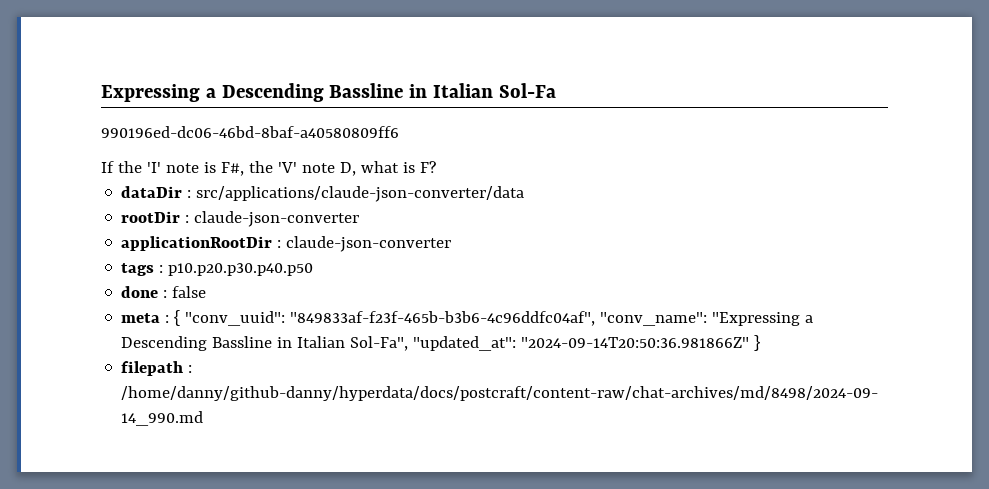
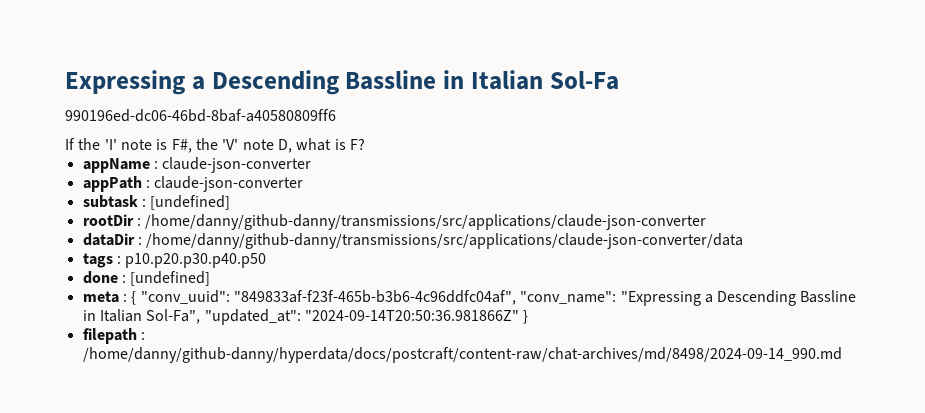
[121,186,525,202] [121,211,360,227] [121,236,452,252] dataDir : src/applications/claude-json-converter/data // rootDir : claude-json-converter // applicationRootDir : claude-json-converter -> [82,157,312,173] [82,176,304,192] [82,195,231,210] [82,214,707,230] [82,233,744,249] appName : claude-json-converter // appPath : claude-json-converter // subtask : [undefined] // rootDir : /home/danny/github-danny/transmissions/src/applications/claude-json-converter // dataDir : /home/danny/github-danny/transmissions/src/applications/claude-json-converter/data
[172,286,207,298] false -> [130,271,211,286] [undefined]

